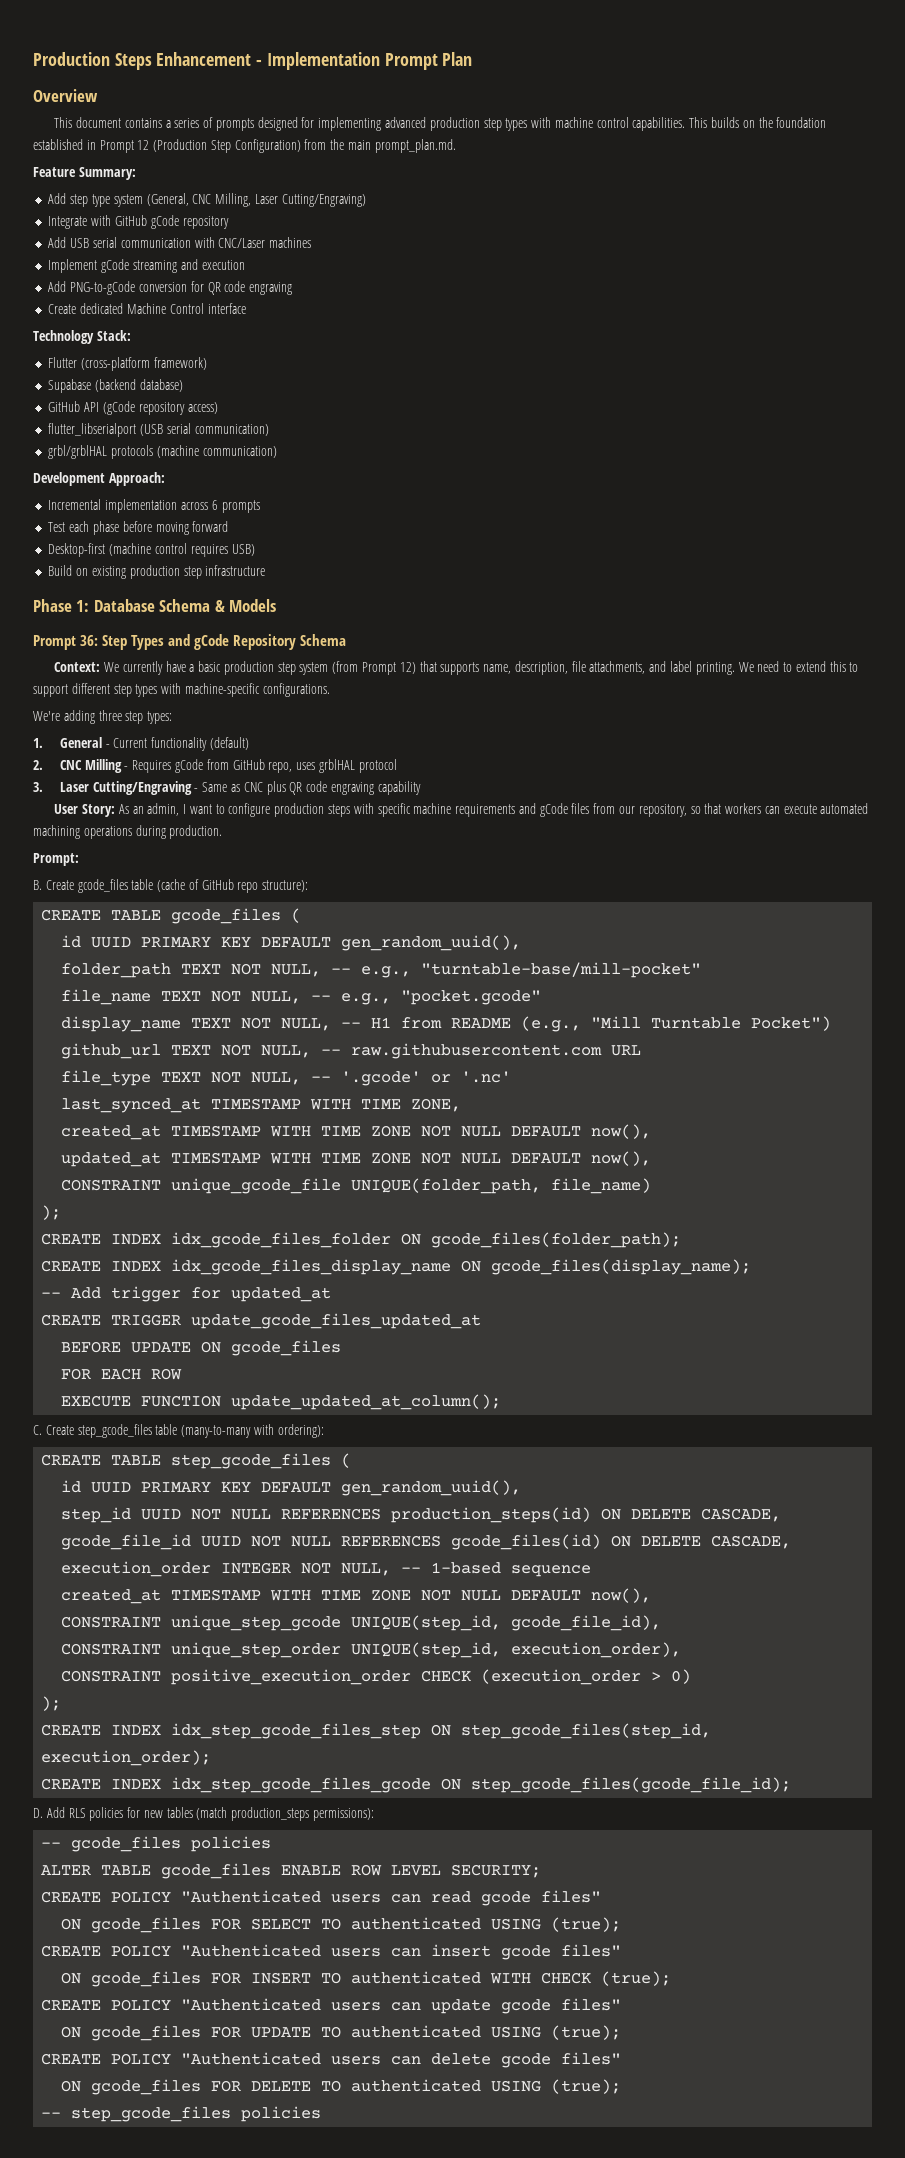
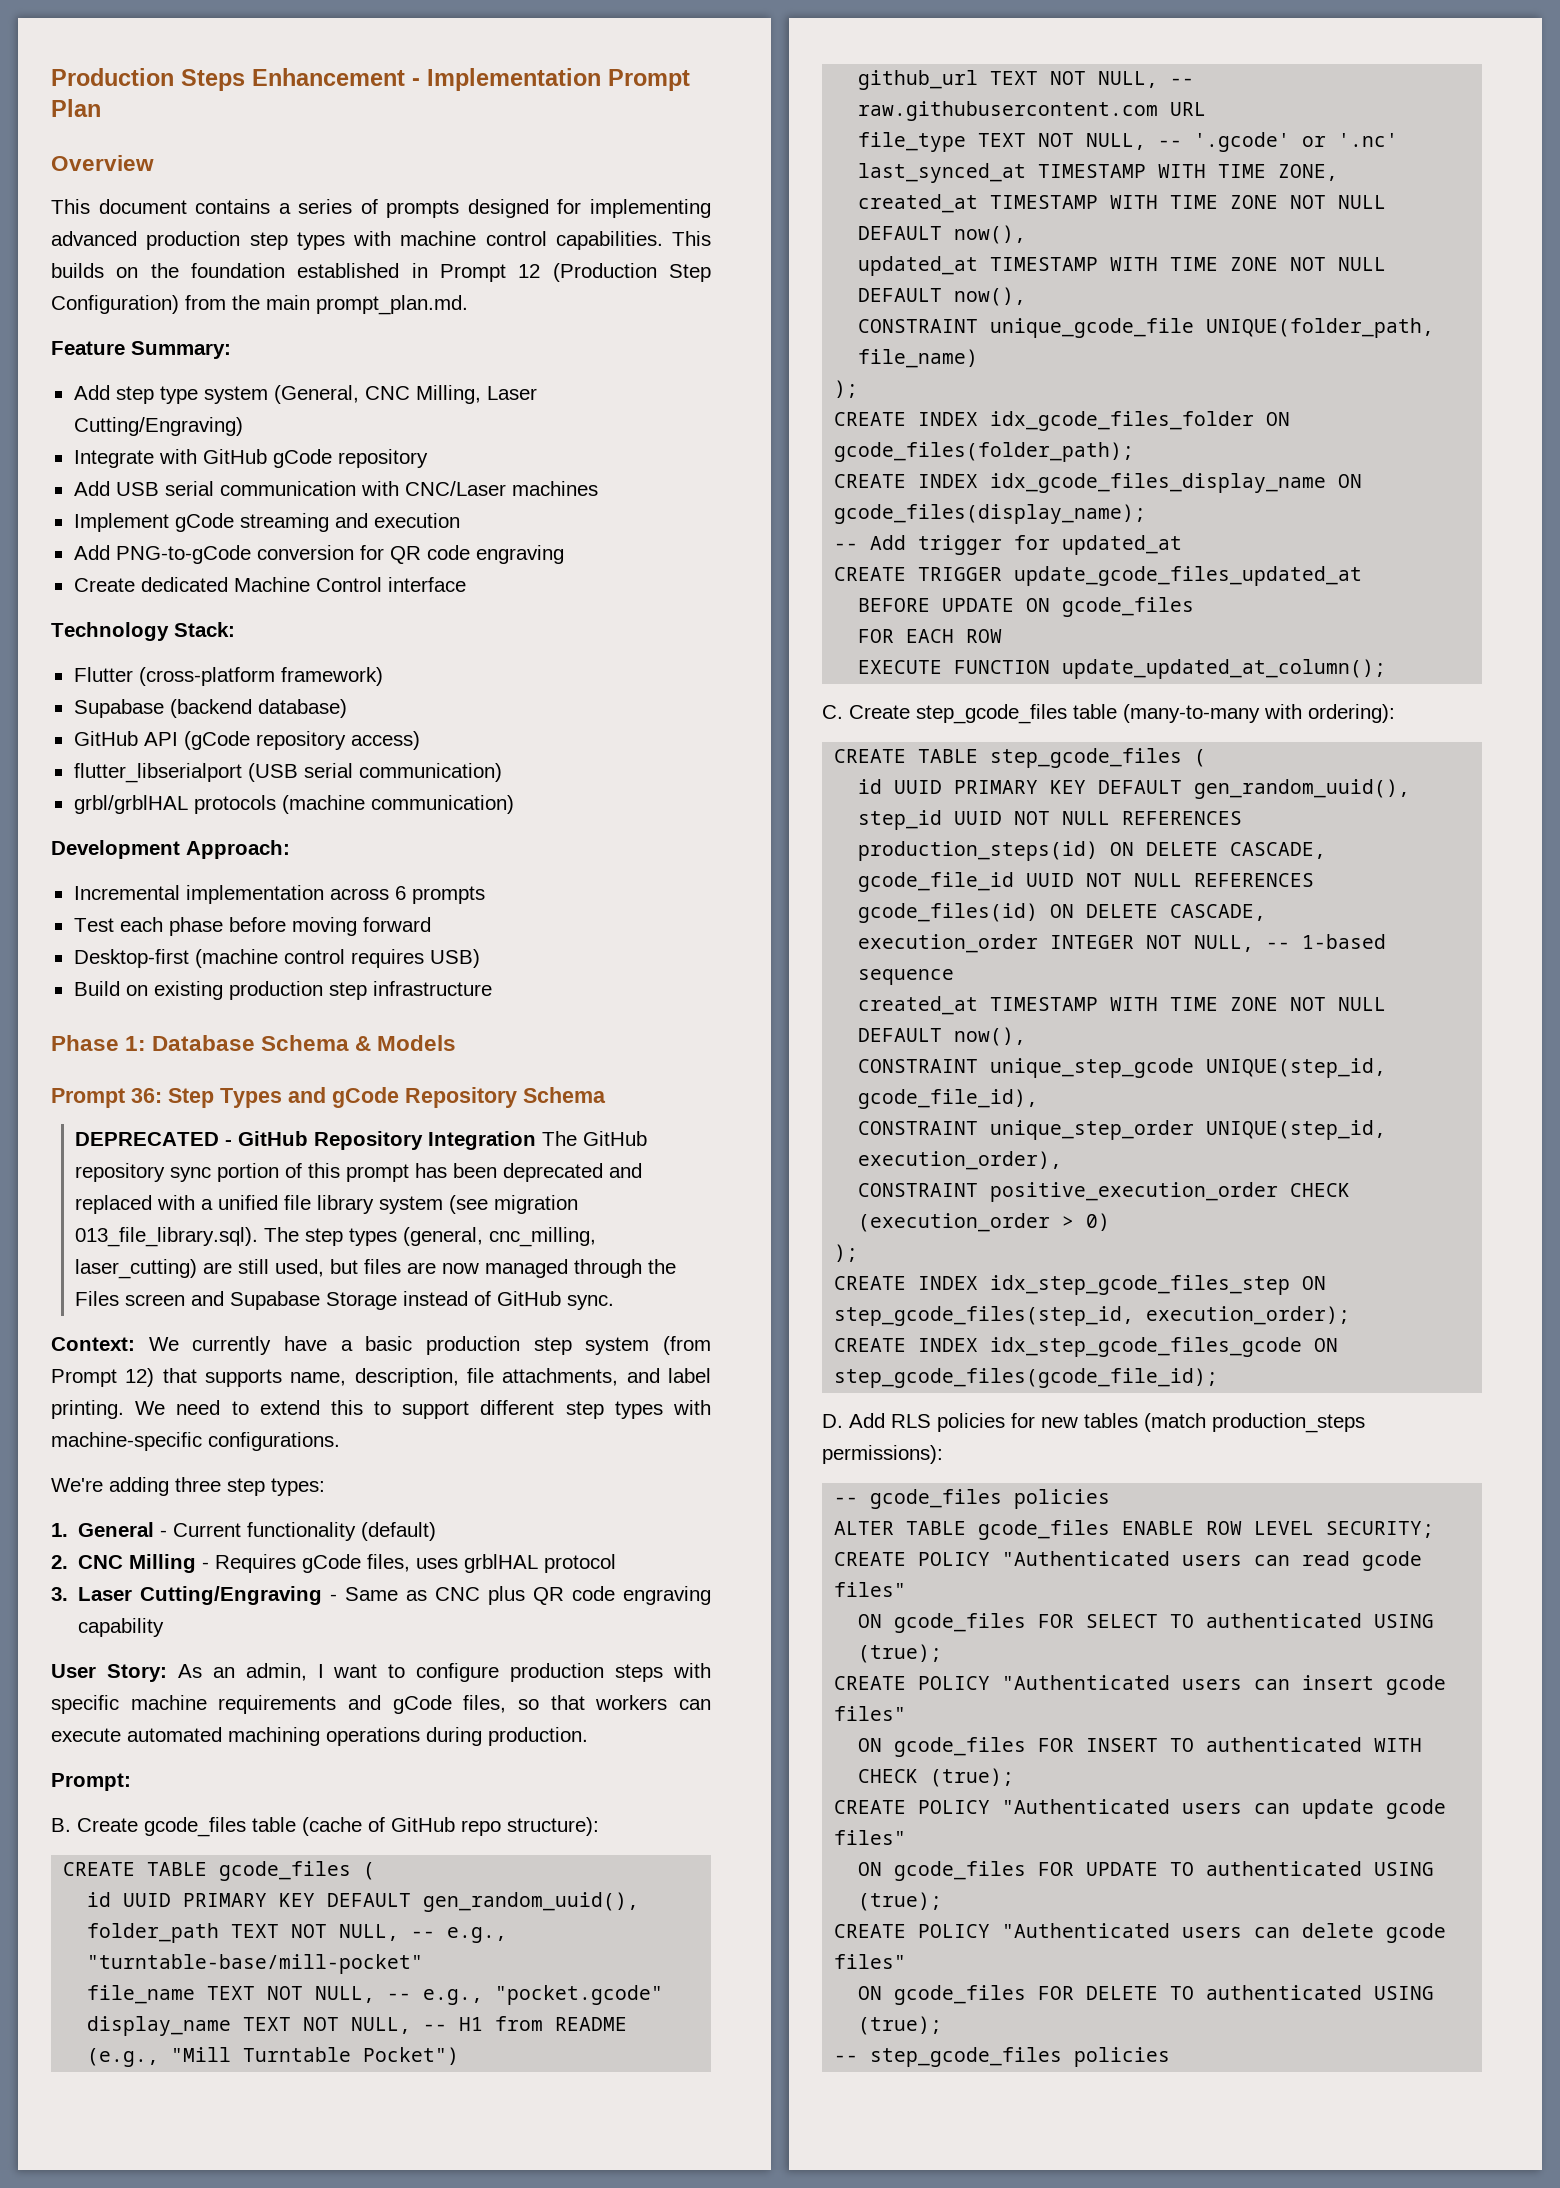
(347, 640) none -> [75,1131,648,1150] [75,1163,643,1182] [75,1195,579,1214] [75,1227,597,1247] [75,1259,677,1279] [75,1291,615,1310] // DEPRECATED - GitHub Repository Integration The GitHub repository sync portion of this prompt has been deprecated and replaced with a unified file library system (see migration 013_file_library.sql). The step types (general, cnc_milling, laser_cutting) are still used, but files are now managed through the Files screen and Supabase Storage instead of GitHub sync.
[206,759,293,773] from GitHub repo, -> [367,1554,411,1572] files,
[571,803,687,817] files from our repository, -> [463,1695,507,1713] files,

